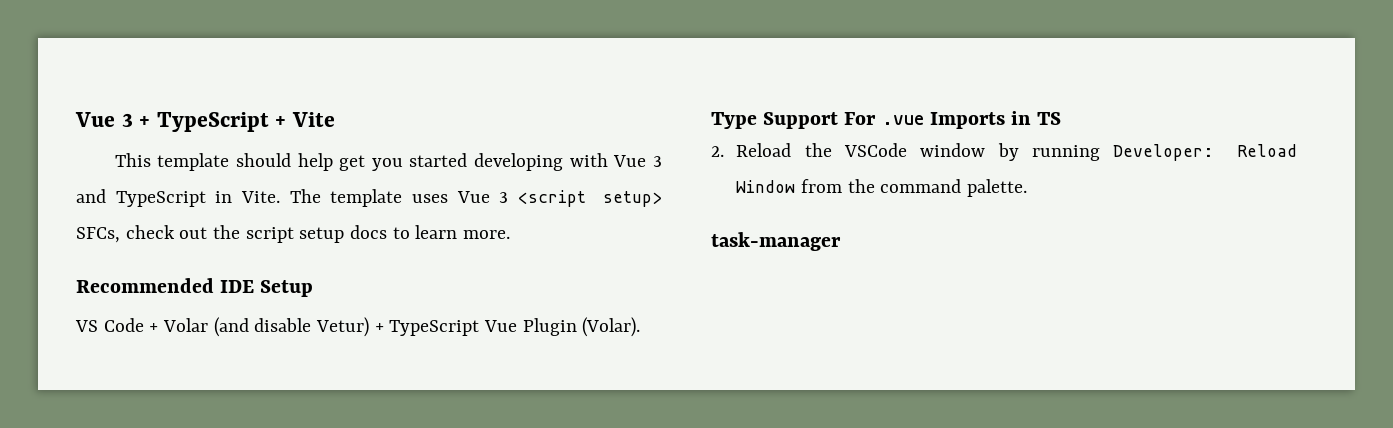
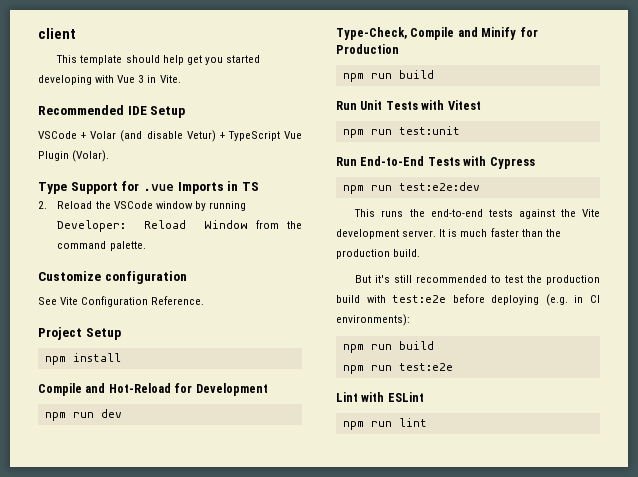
[75,112,336,132] Vue 3 + TypeScript + Vite -> [38,28,76,39] client
[76,189,206,207] and TypeScript -> (145, 79) none
[289,189,662,207] [76,225,511,243] The template uses Vue 3 <script setup> SFCs, check out the script setup docs to learn more. -> (181, 79) none
[75,318,144,332] VS Code -> [38,131,77,139] VSCode
[844,112,877,125] For -> [121,181,140,191] for
[711,232,841,251] task-manager -> [38,271,187,284] [38,296,205,307] [38,327,121,340] [44,353,121,365] [38,383,268,396] [44,409,122,421] [336,27,538,40] [336,44,399,54] [342,70,434,82] [336,100,481,110] [342,126,460,138] [336,156,535,169] [342,182,480,194] [354,209,600,219] [336,228,561,239] [336,249,421,259] [355,275,600,285] [336,294,600,306] [336,314,410,326] [342,341,434,353] [342,363,453,374] [336,392,424,402] [342,418,427,430] Customize configuration // See Vite Configuration Reference. // Project Setup // npm install // Compile and Hot-Reload for Development // npm run dev // Type-Check, Compile and Minify for Production // npm run build // Run Unit Tests with Vitest // npm run test:unit // Run End-to-End Tests with Cypress // npm run test:e2e:dev // This runs the end-to-end tests against the Vite development server. It is much faster than the production build. // But it's still recommended to test the production build with test:e2e before deploying (e.g. in CI environments): // npm run build // npm run test:e2e // Lint with ESLint // npm run lint

